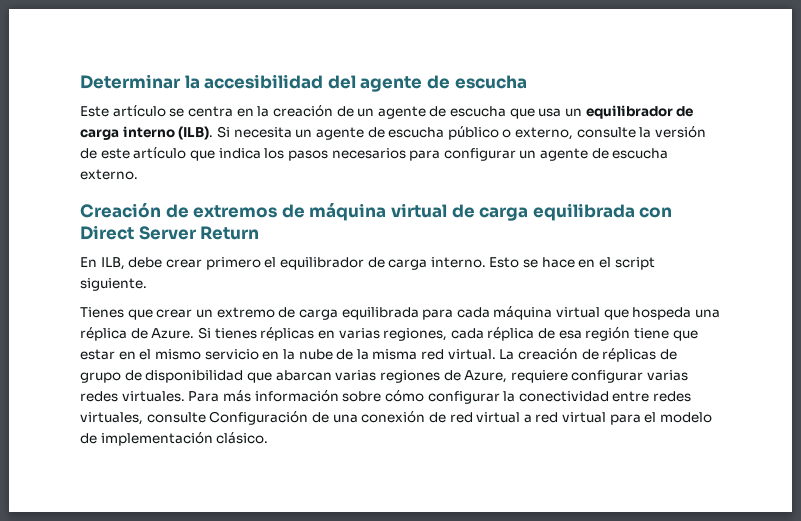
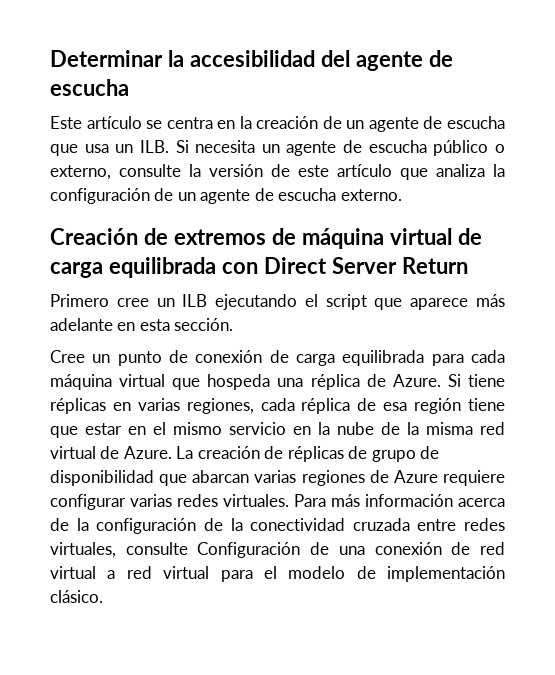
[585,105,694,119] [80,126,214,140] equilibrador de carga interno (ILB). -> [139,140,169,153] ILB.
[218,148,516,161] indica los pasos necesarios para configurar -> [436,164,505,177] [50,188,174,204] analiza la configuración de
[80,257,655,270] [80,278,147,291] [80,307,275,320] En ILB, debe crear primero el equilibrador de carga interno. Esto se hace en el script siguiente. // Tienes que crear un extremo -> [50,294,505,310] [50,318,234,331] [50,350,263,366] Primero cree un ILB ejecutando el script que aparece más adelante en esta sección. // Cree un punto de conexión
[214,328,257,339] tienes -> [467,374,505,387] tiene
[447,349,496,360] virtual. -> [50,446,172,459] virtual de Azure.
[464,370,508,383] Azure, -> [393,470,438,483] Azure
[342,390,500,404] sobre cómo configurar -> [458,498,505,507] [50,518,223,534] acerca de la configuración de
(609, 396) none -> [352,518,410,531] cruzada

